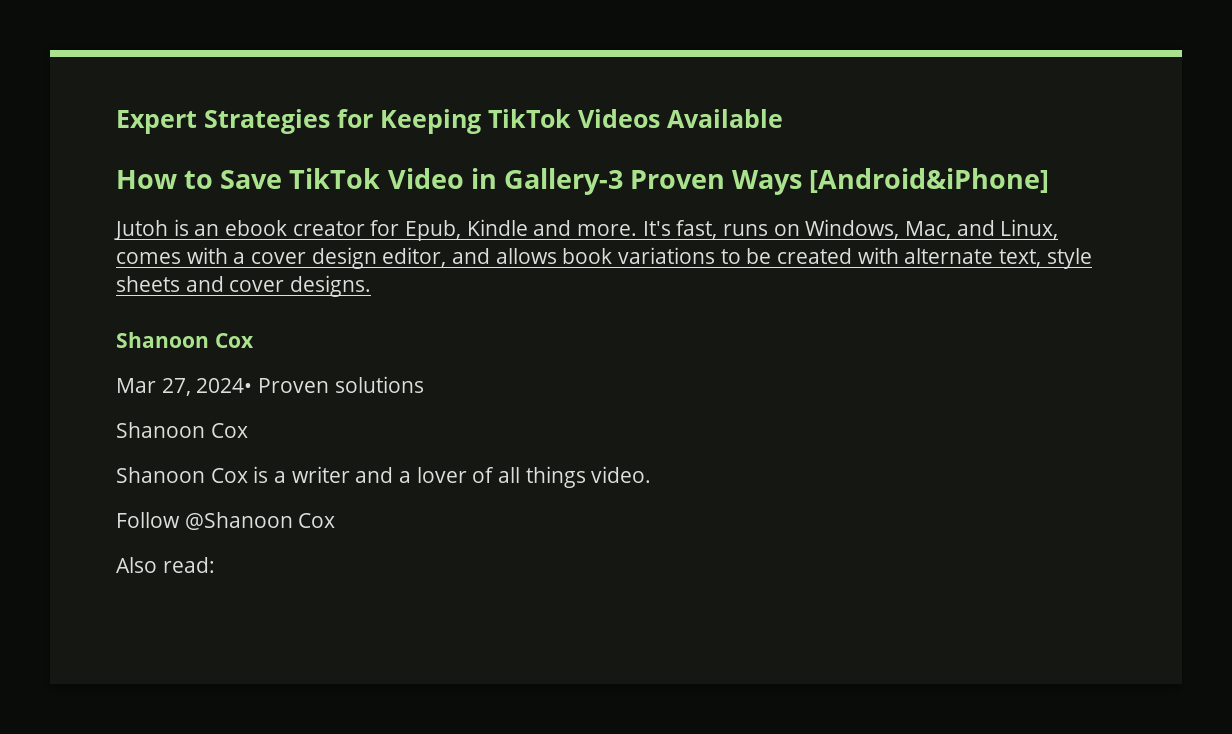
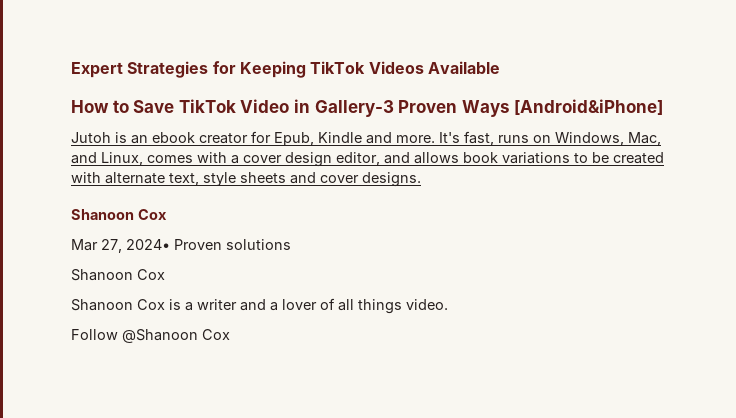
[116,557,215,573] // Also read: -> (230, 334) none

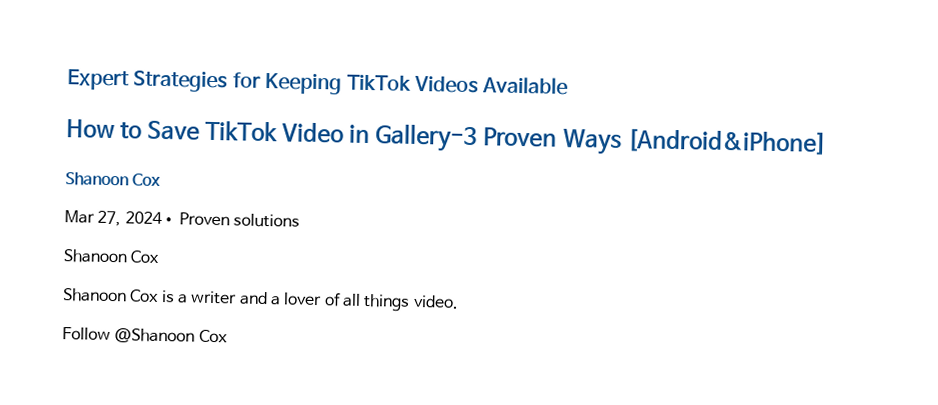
[71,131,661,146] [71,152,664,167] [71,172,421,187] // Jutoh is an ebook creator for Epub, Kindle and more. It's fast, runs on Windows, Mac, and Linux, comes with a cover design editor, and allows book variations to be created with alternate text, style sheets and cover designs. -> (827, 141) none

